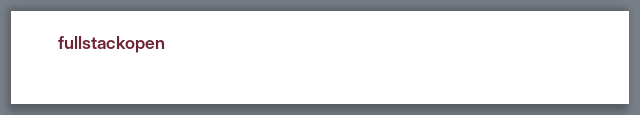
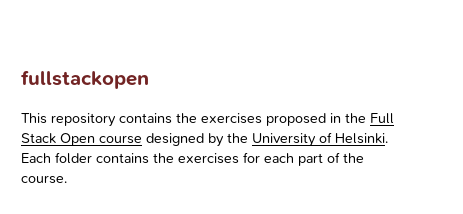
(165, 44) none -> [21,113,394,127] [21,132,388,147] [21,152,364,166] [21,175,67,184] // This repository contains the exercises proposed in the Full Stack Open course designed by the University of Helsinki. Each folder contains the exercises for each part of the course.

